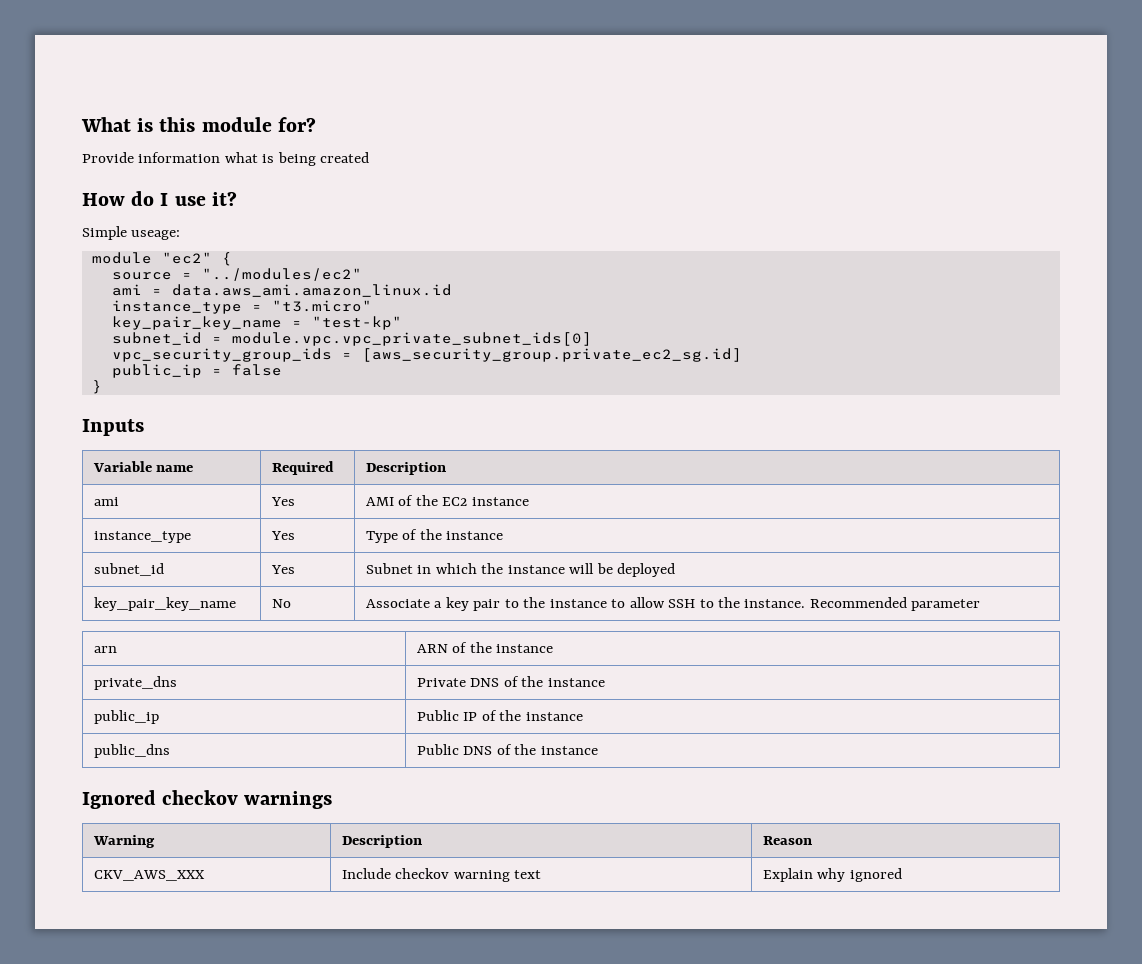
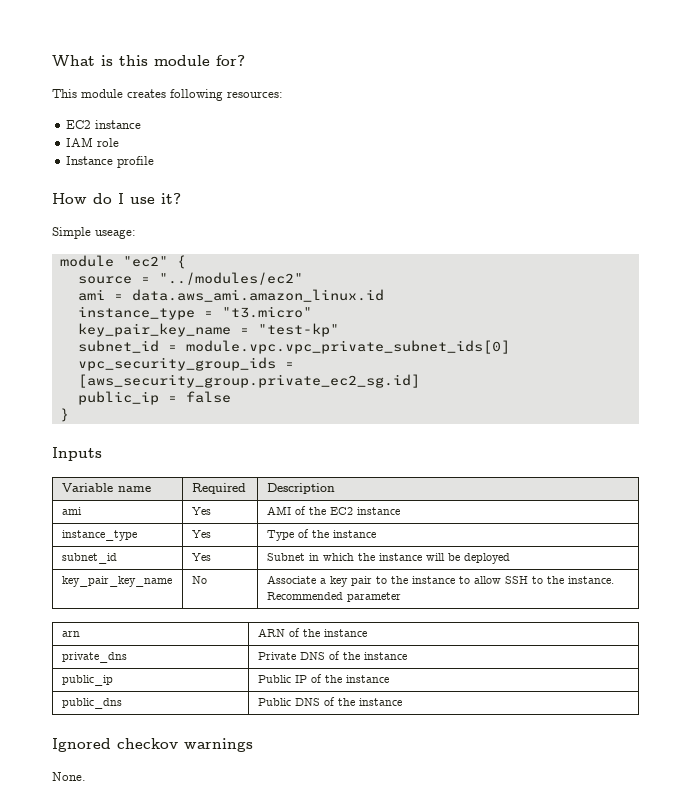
[82,152,370,166] Provide information what is being created -> [52,89,283,101] [66,120,142,129] [66,137,120,147] [66,156,155,168] This module creates following resources: // EC2 instance // IAM role // Instance profile
[92,835,155,848] [341,835,422,848] [762,836,812,845] [93,870,205,881] [341,868,542,882] [762,868,902,882] // Warning | Description | Reason // CKV_AWS_XXX | Include checkov warning text | Explain why ignored -> [52,772,86,781] // None.

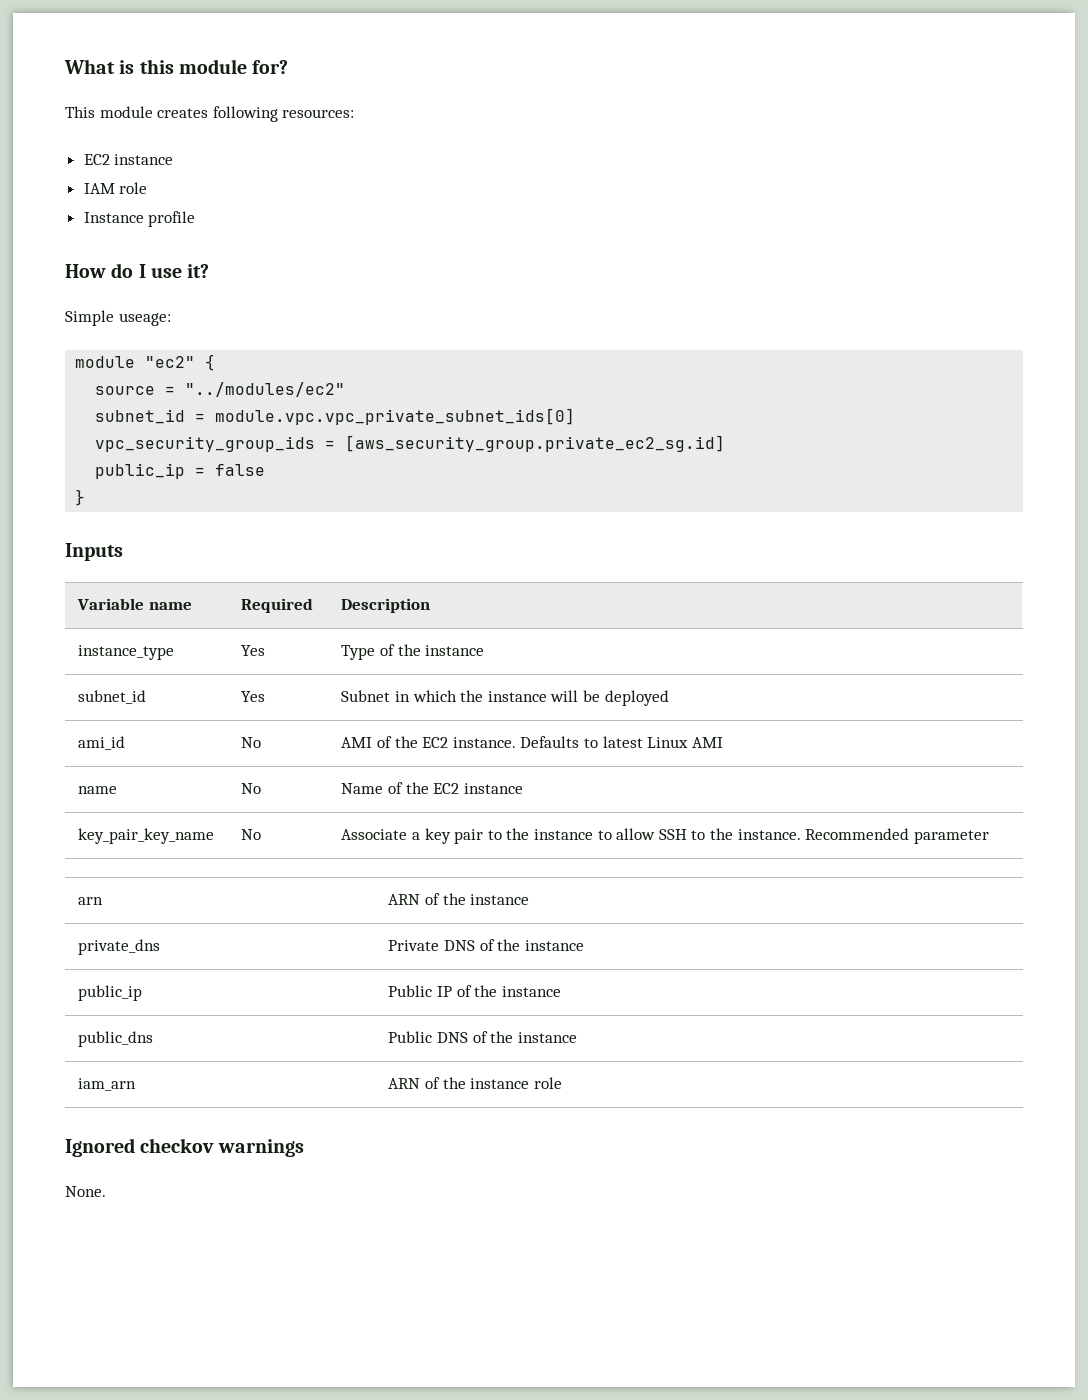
[77,289,384,302] [77,306,312,320] [77,323,339,337] // ami = data.aws_ami.amazon_linux.id // instance_type = "t3.micro" // key_pair_key_name = "test-kp" -> (346, 389) none
[61,507,82,515] [191,507,211,515] [266,506,400,515] // ami | Yes | AMI of the EC2 instance -> (431, 605) none
(510, 558) none -> [78,736,126,750] [241,737,262,748] [341,736,723,748] [78,786,118,794] [241,783,262,794] [341,782,523,794] // ami_id | No | AMI of the EC2 instance. Defaults to latest Linux AMI // name | No | Name of the EC2 instance
(402, 702) none -> [78,1078,137,1091] [388,1077,562,1089] // iam_arn | ARN of the instance role

